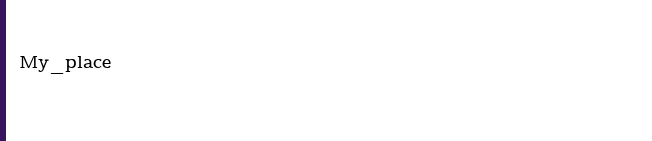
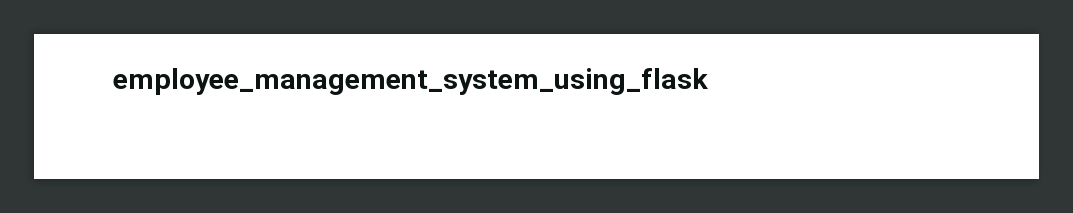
[19,56,111,74] My_place -> [113,68,708,95] employee_management_system_using_flask

